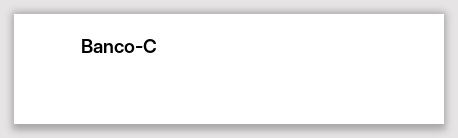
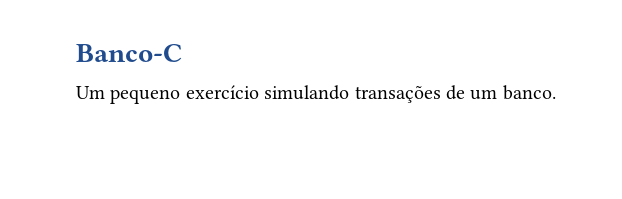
(157, 46) none -> [76,85,556,104] // Um pequeno exercício simulando transações de um banco.

